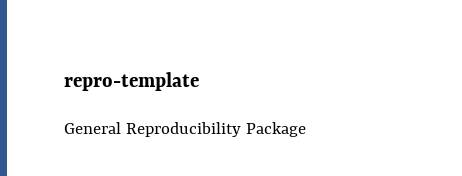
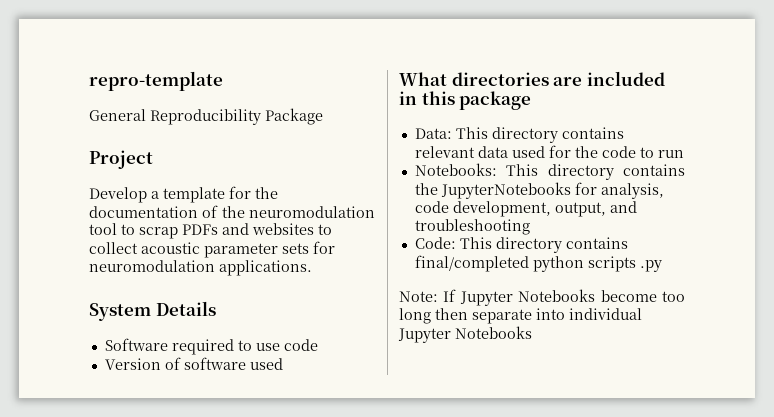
(306, 129) none -> [89,150,153,169] [89,186,278,203] [89,205,375,218] [89,223,332,239] [89,241,335,258] [89,260,312,276] [89,301,216,321] [104,338,318,355] [104,357,283,370] [399,71,665,86] [399,91,532,110] [414,127,624,143] [414,145,684,158] [414,163,685,180] [414,182,664,199] [414,201,637,217] [414,219,530,235] [414,237,628,253] [414,255,662,272] [399,289,685,306] [399,308,642,324] [398,326,532,343] // Project // Develop a template for the documentation of the neuromodulation tool to scrap PDFs and websites to collect acoustic parameter sets for neuromodulation applications. // System Details // Software required to use code // Version of software used // What directories are included in this package // Data: This directory contains relevant data used for the code to run // Notebooks: This directory contains the JupyterNotebooks for analysis, code development, output, and troubleshooting // Code: This directory contains final/completed python scripts .py // Note: If Jupyter Notebooks become too long then separate into individual Jupyter Notebooks

